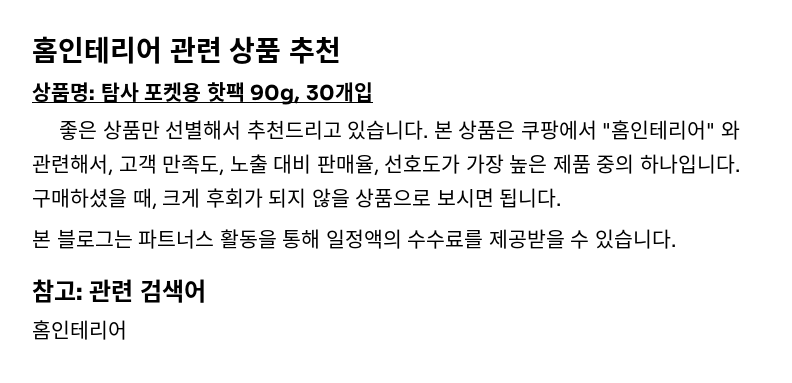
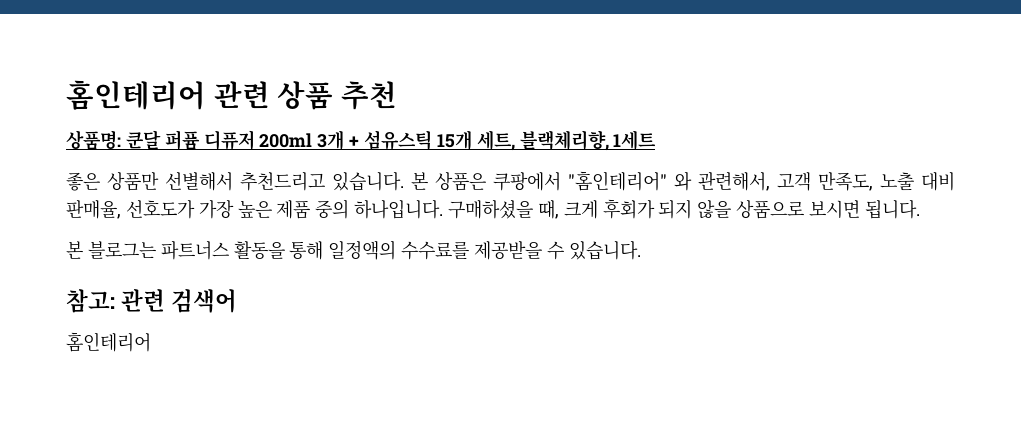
[100,82,373,105] 탐사 포켓용 핫팩 90g, 30개입 -> [125,130,657,151] 쿤달 퍼퓸 디퓨저 200ml 3개 + 섬유스틱 15개 세트, 블랙체리향, 1세트

